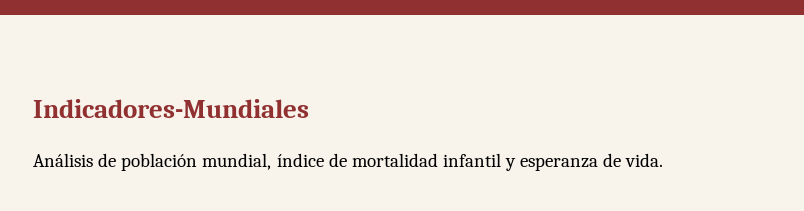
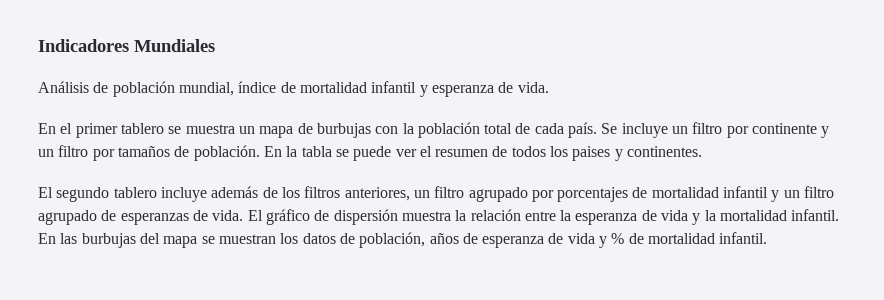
[33,99,309,118] Indicadores-Mundiales -> [38,39,215,52] Indicadores Mundiales
(664, 160) none -> [38,122,830,138] [38,145,703,161] [38,186,835,202] [38,209,840,225] [38,232,768,248] // En el primer tablero se muestra un mapa de burbujas con la población total de cada país. Se incluye un filtro por continente y un filtro por tamaños de población. En la tabla se puede ver el resumen de todos los paises y continentes. // El segundo tablero incluye además de los filtros anteriores, un filtro agrupado por porcentajes de mortalidad infantil y un filtro agrupado de esperanzas de vida. El gráfico de dispersión muestra la relación entre la esperanza de vida y la mortalidad infantil. En las burbujas del mapa se muestran los datos de población, años de esperanza de vida y % de mortalidad infantil.

